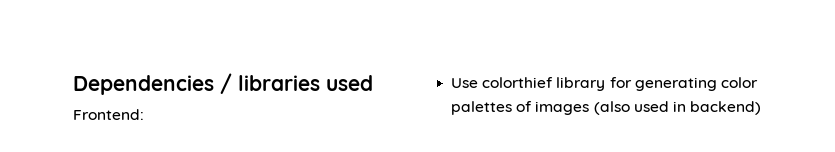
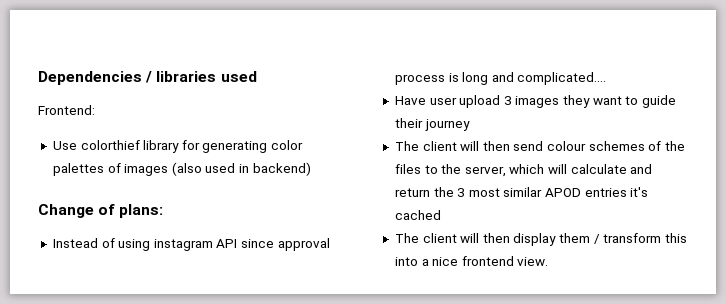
(762, 108) none -> [38,204,164,218] [52,238,330,251] [394,72,607,85] [394,95,677,108] [394,118,470,131] [394,141,686,151] [394,164,653,177] [394,187,649,197] [394,210,441,220] [394,233,688,246] [394,256,549,266] // Change of plans: // Instead of using instagram API since approval process is long and complicated.... // Have user upload 3 images they want to guide their journey // The client will then send colour schemes of the files to the server, which will calculate and return the 3 most similar APOD entries it's cached // The client will then display them / transform this into a nice frontend view.

